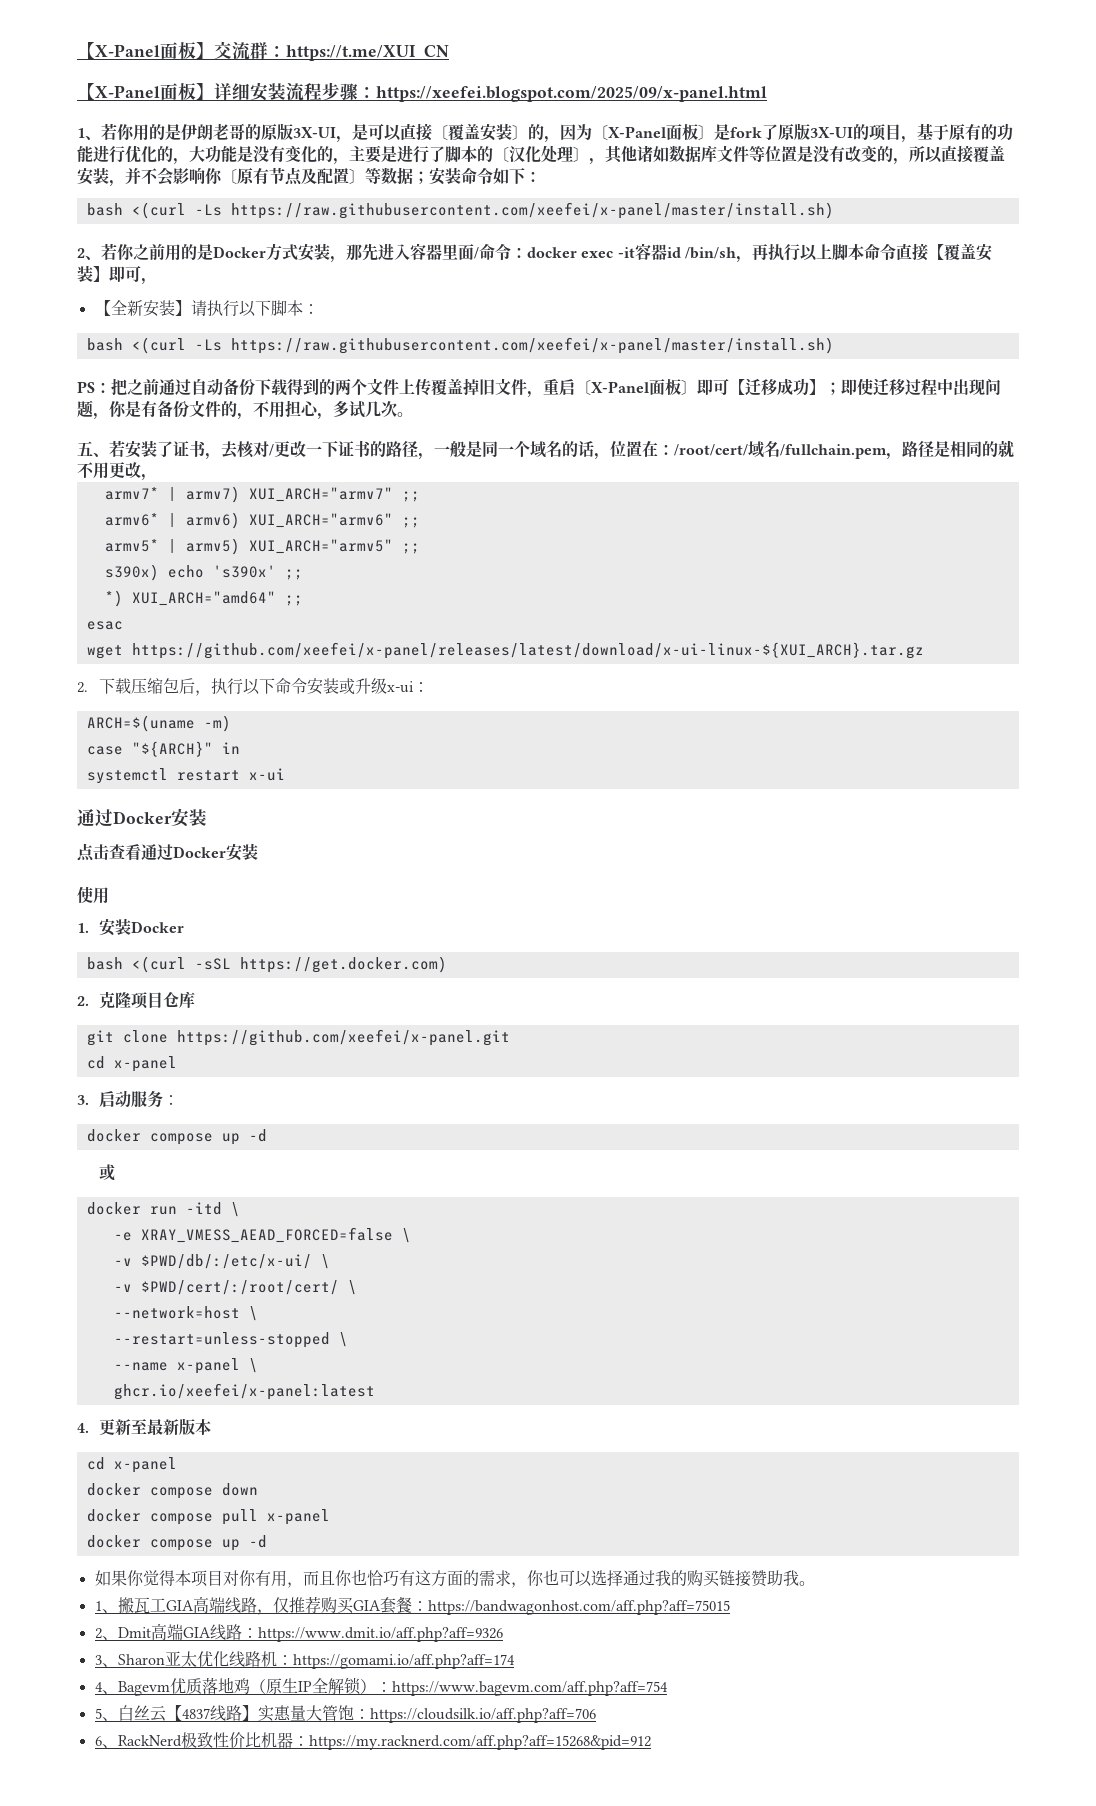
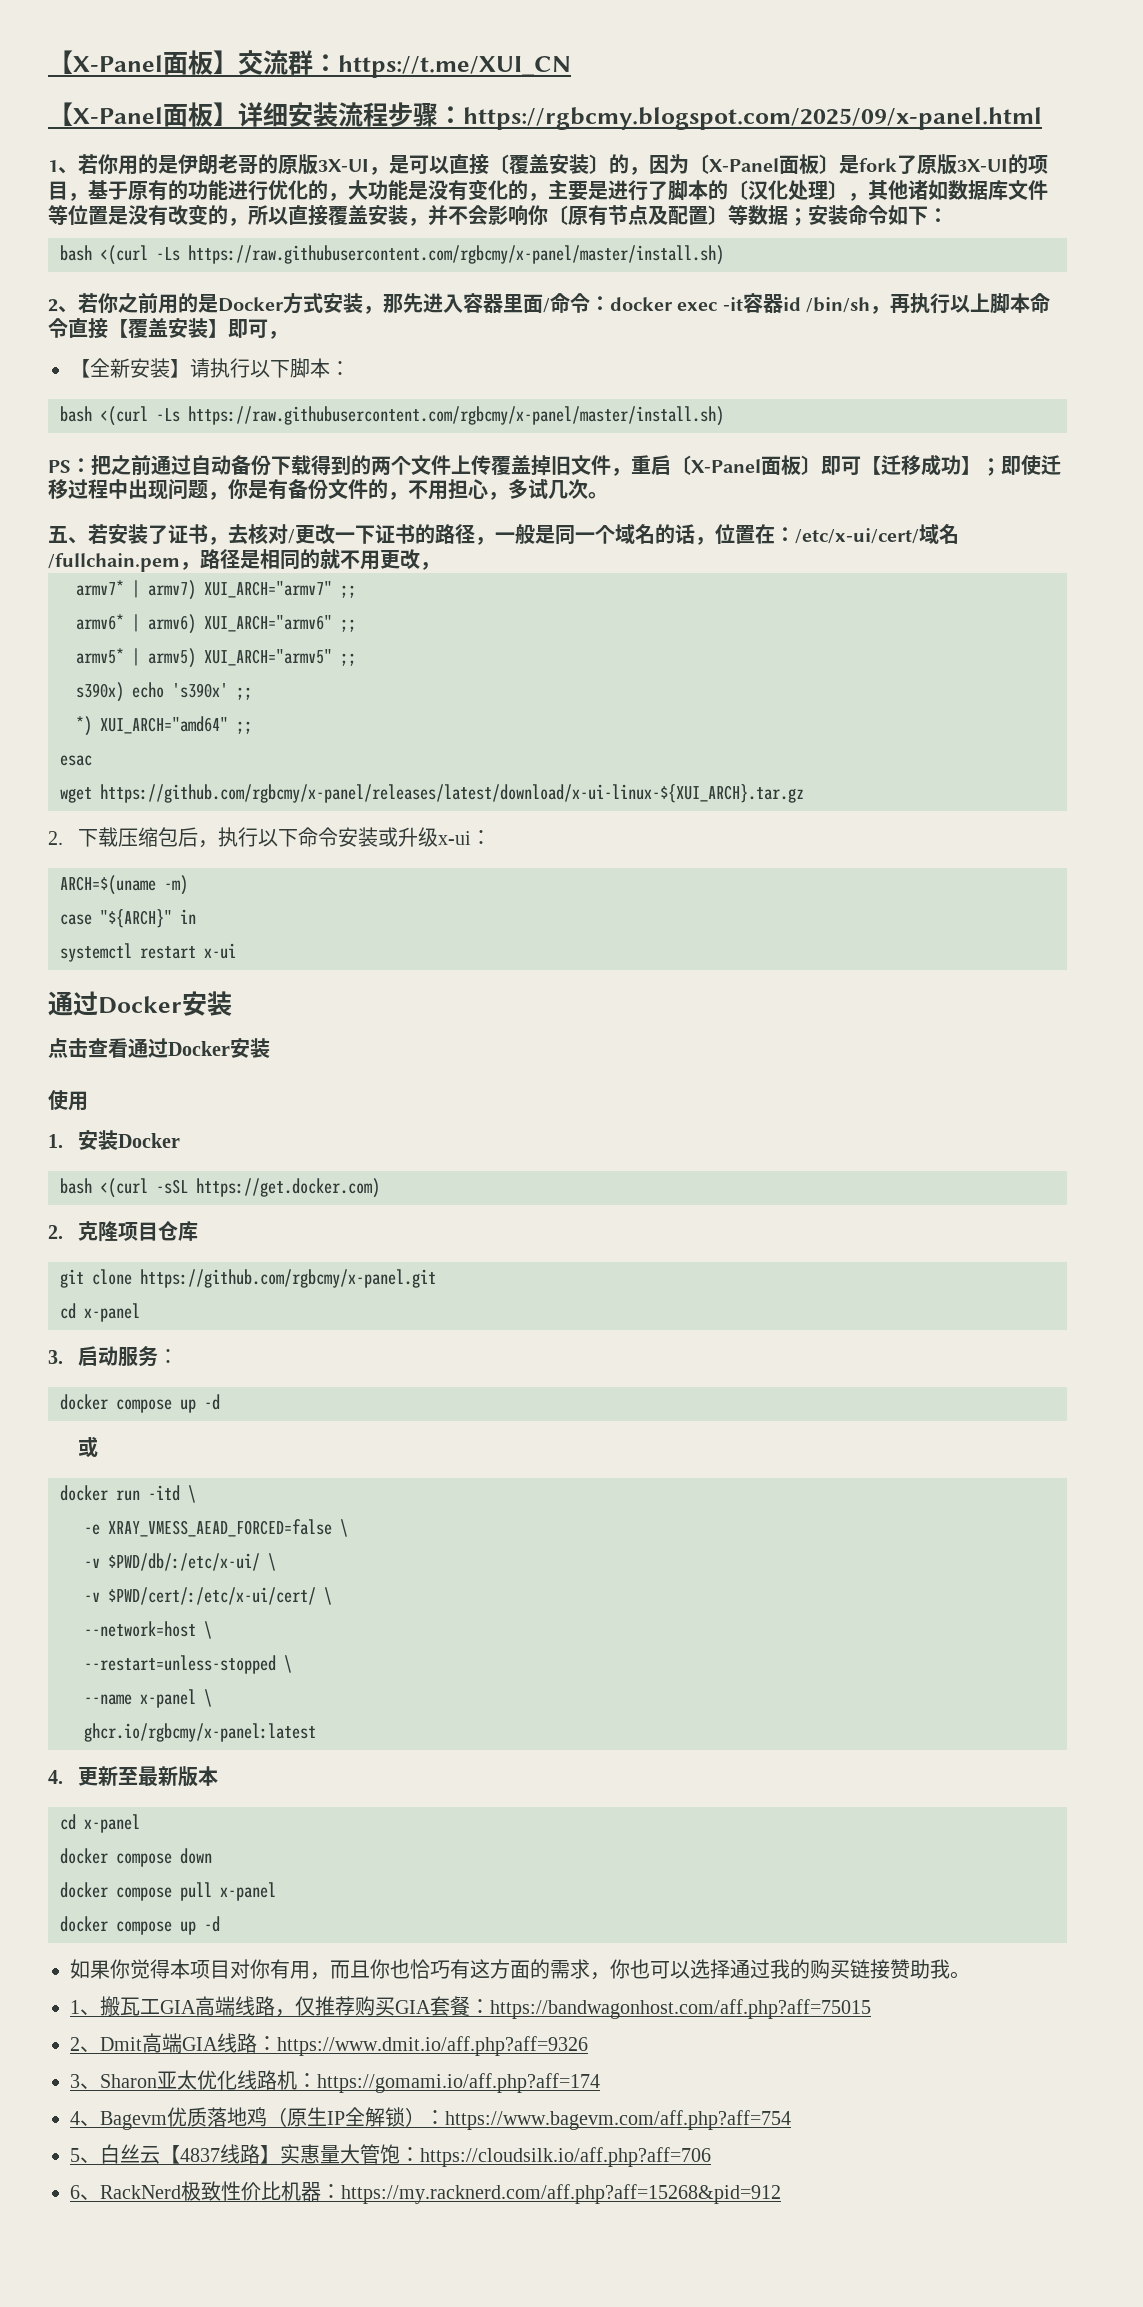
[376,86,767,102] https://xeefei.blogspot.com/2025/09/x-panel.html -> [463,107,1042,130] https://rgbcmy.blogspot.com/2025/09/x-panel.html
[230,202,834,219] https://raw.githubusercontent.com/xeefei/x-panel/master/install.sh) -> [188,245,724,265] https://raw.githubusercontent.com/rgbcmy/x-panel/master/install.sh)
[230,337,834,354] https://raw.githubusercontent.com/xeefei/x-panel/master/install.sh) -> [188,406,724,426] https://raw.githubusercontent.com/rgbcmy/x-panel/master/install.sh)
[674,444,748,456] /root/cert/ -> [795,528,919,544] /etc/x-ui/cert/
[131,642,924,659] https://github.com/xeefei/x-panel/releases/latest/download/x-ui-linux-${XUI_ARCH}.tar.gz -> [100,784,804,803] https://github.com/rgbcmy/x-panel/releases/latest/download/x-ui-linux-${XUI_ARCH}.tar.gz
[176,1029,510,1046] https://github.com/xeefei/x-panel.git -> [140,1269,436,1288] https://github.com/rgbcmy/x-panel.git
[140,1280,339,1295] $PWD/cert/:/root/cert/ -> [108,1587,316,1605] $PWD/cert/:/etc/x-ui/cert/
[113,1383,375,1400] ghcr.io/xeefei/x-panel:latest -> [84,1723,316,1742] ghcr.io/rgbcmy/x-panel:latest

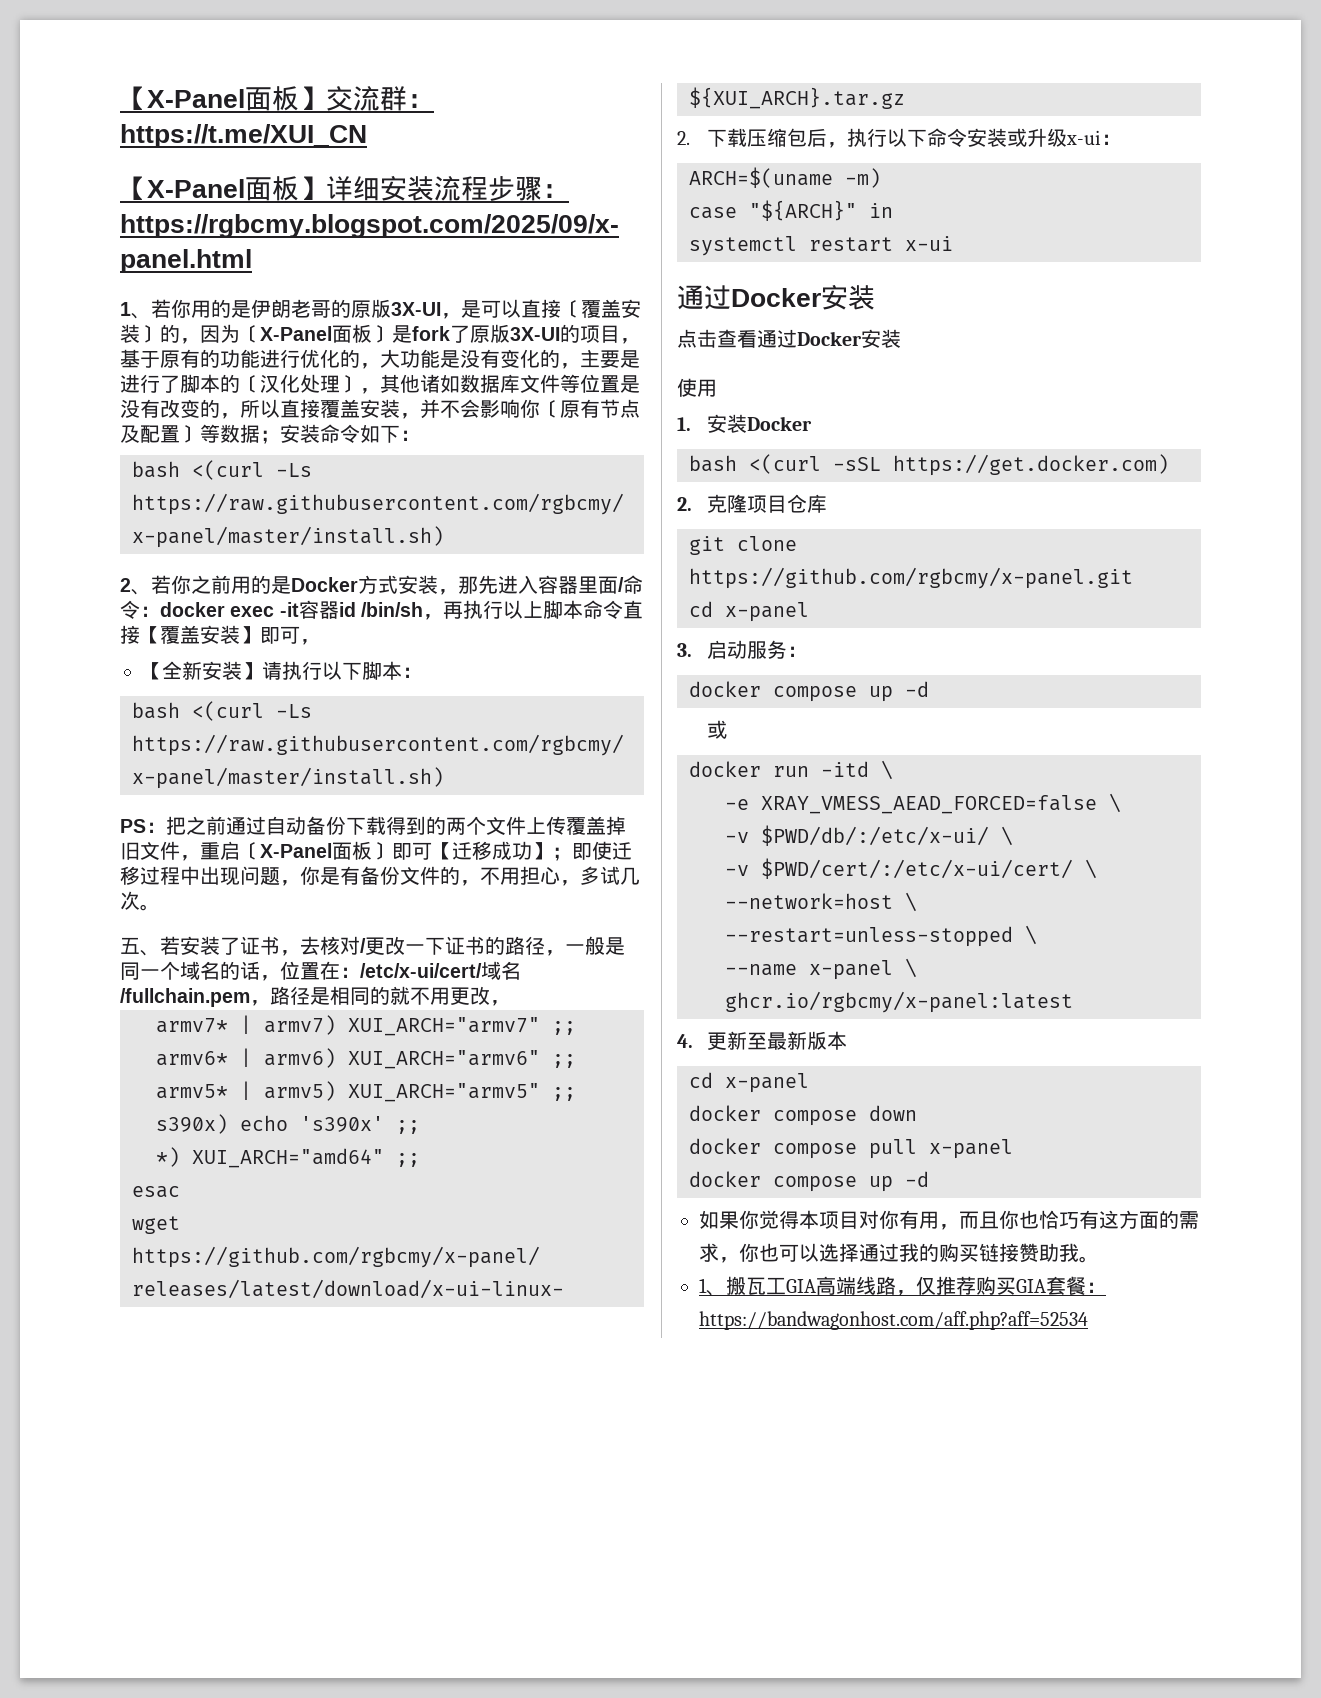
[490,1999,871,2019] [70,2033,588,2056] [70,2070,600,2093] [70,2107,791,2130] [70,2144,711,2167] [70,2181,781,2204] https://bandwagonhost.com/aff.php?aff=75015 // 2、Dmit高端GIA线路：https://www.dmit.io/aff.php?aff=9326 // 3、Sharon亚太优化线路机：https://gomami.io/aff.php?aff=174 // 4、Bagevm优质落地鸡（原生IP全解锁）：https://www.bagevm.com/aff.php?aff=754 // 5、白丝云【4837线路】实惠量大管饱：https://cloudsilk.io/aff.php?aff=706 // 6、RackNerd极致性价比机器：https://my.racknerd.com/aff.php?aff=15268&pid=912 -> [699,1311,1088,1330] https://bandwagonhost.com/aff.php?aff=52534

